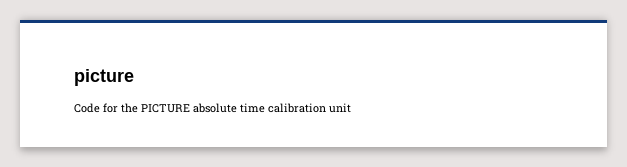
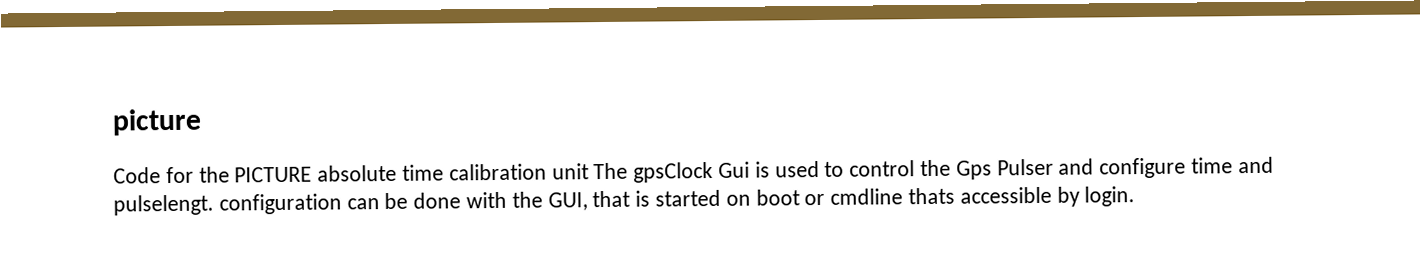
(351, 108) none -> [593,156,1274,183] [113,186,1136,216] The gpsClock Gui is used to control the Gps Pulser and configure time and pulselengt. configuration can be done with the GUI, that is started on boot or cmdline thats accessible by login.

